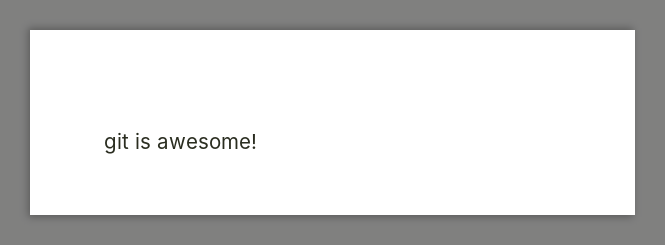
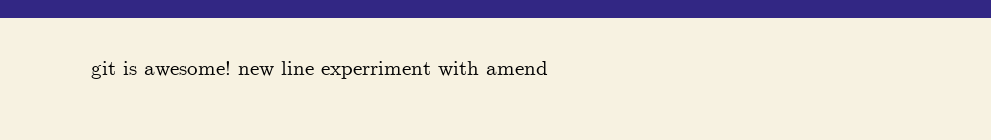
(257, 141) none -> [238,61,548,79] new line experriment with amend

